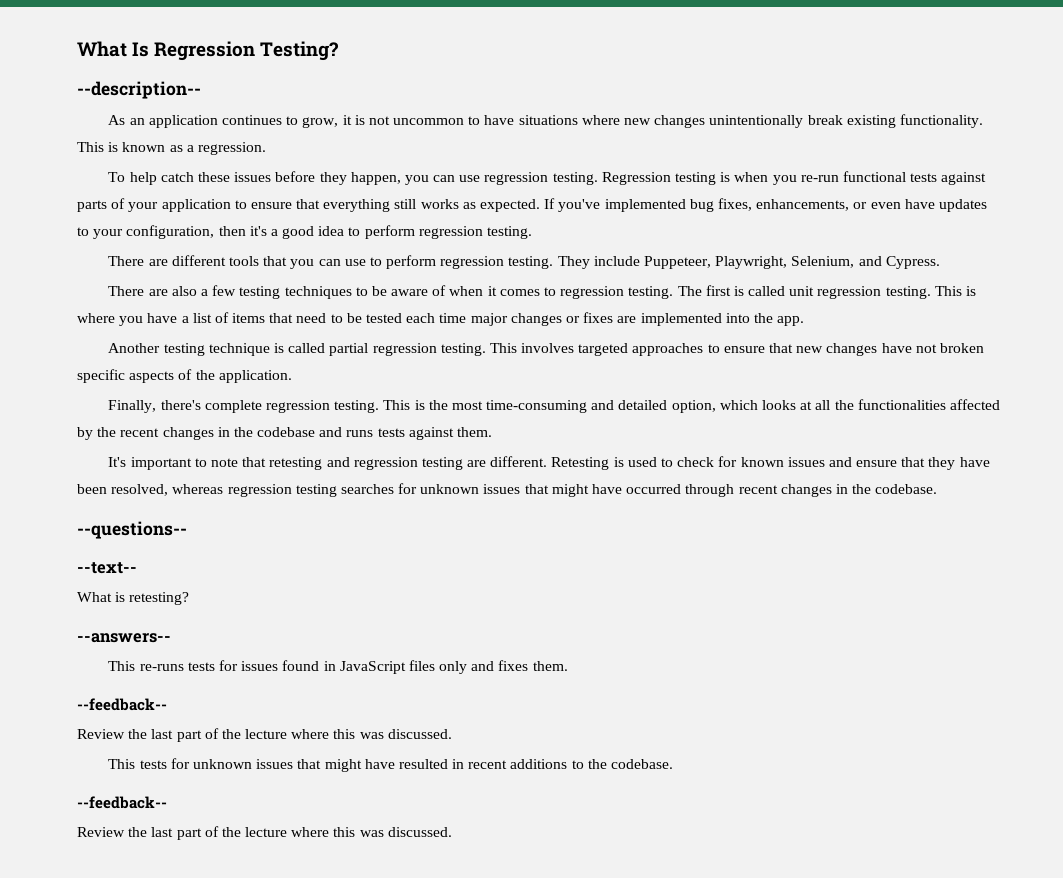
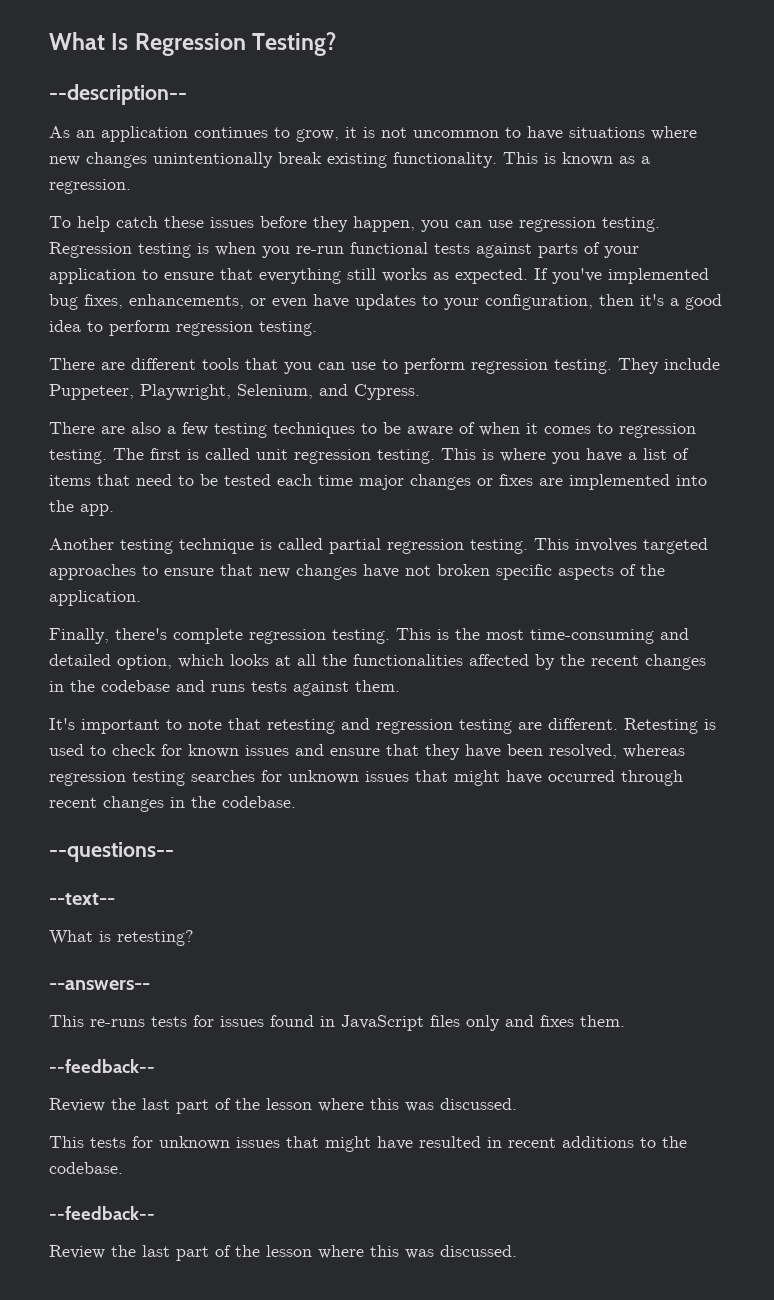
[245,729,288,739] lecture -> [266,1098,312,1110] lesson
[245,827,288,837] lecture -> [266,1245,312,1257] lesson

